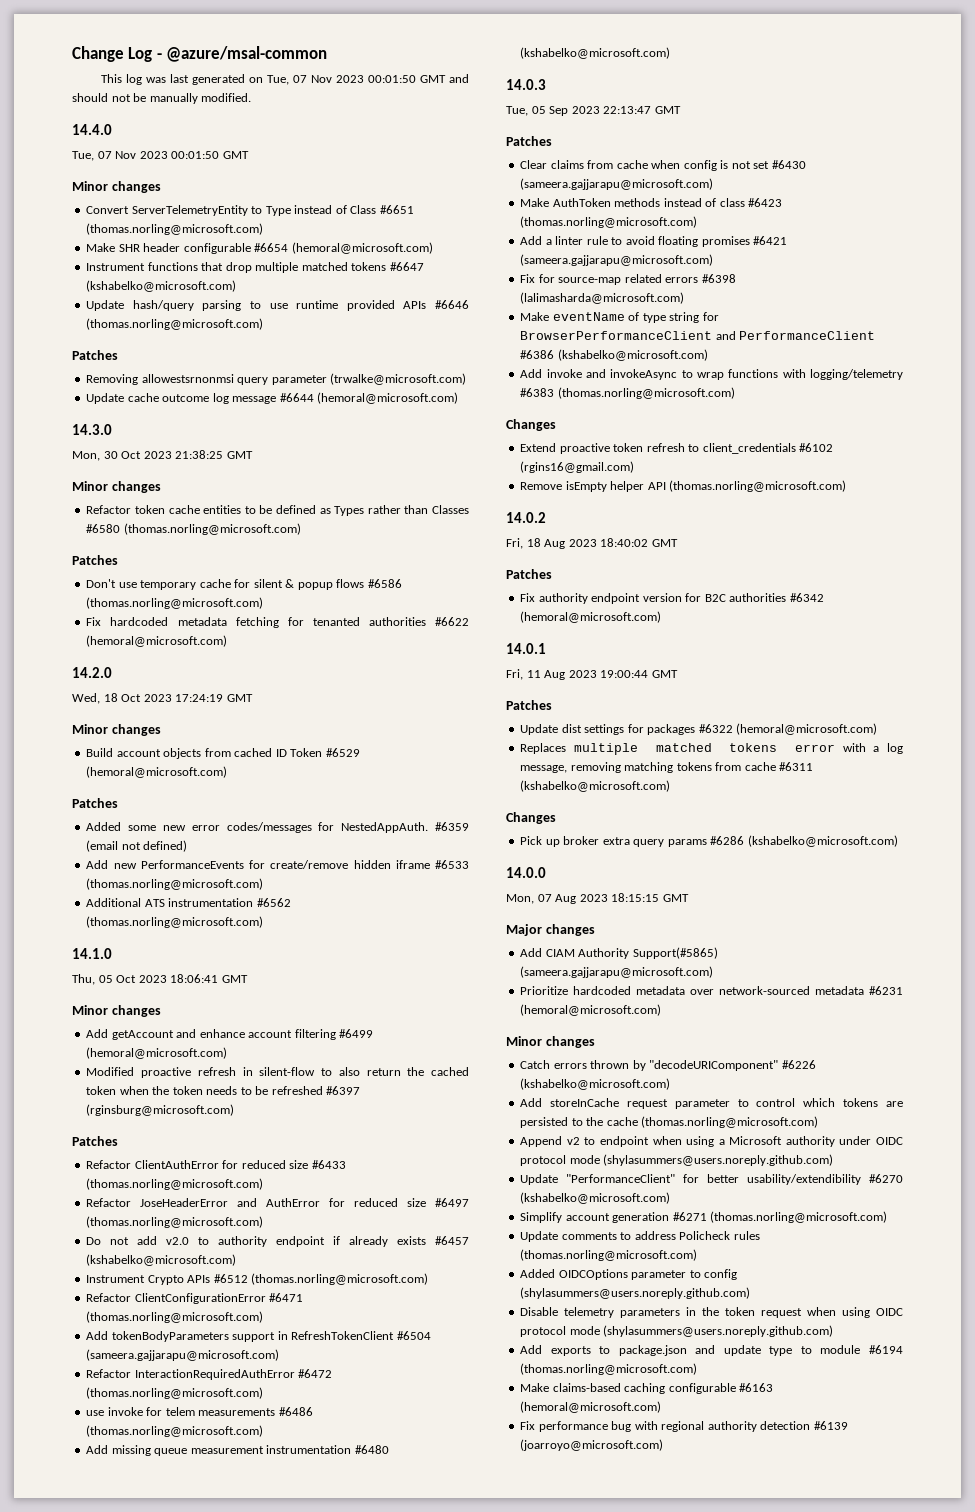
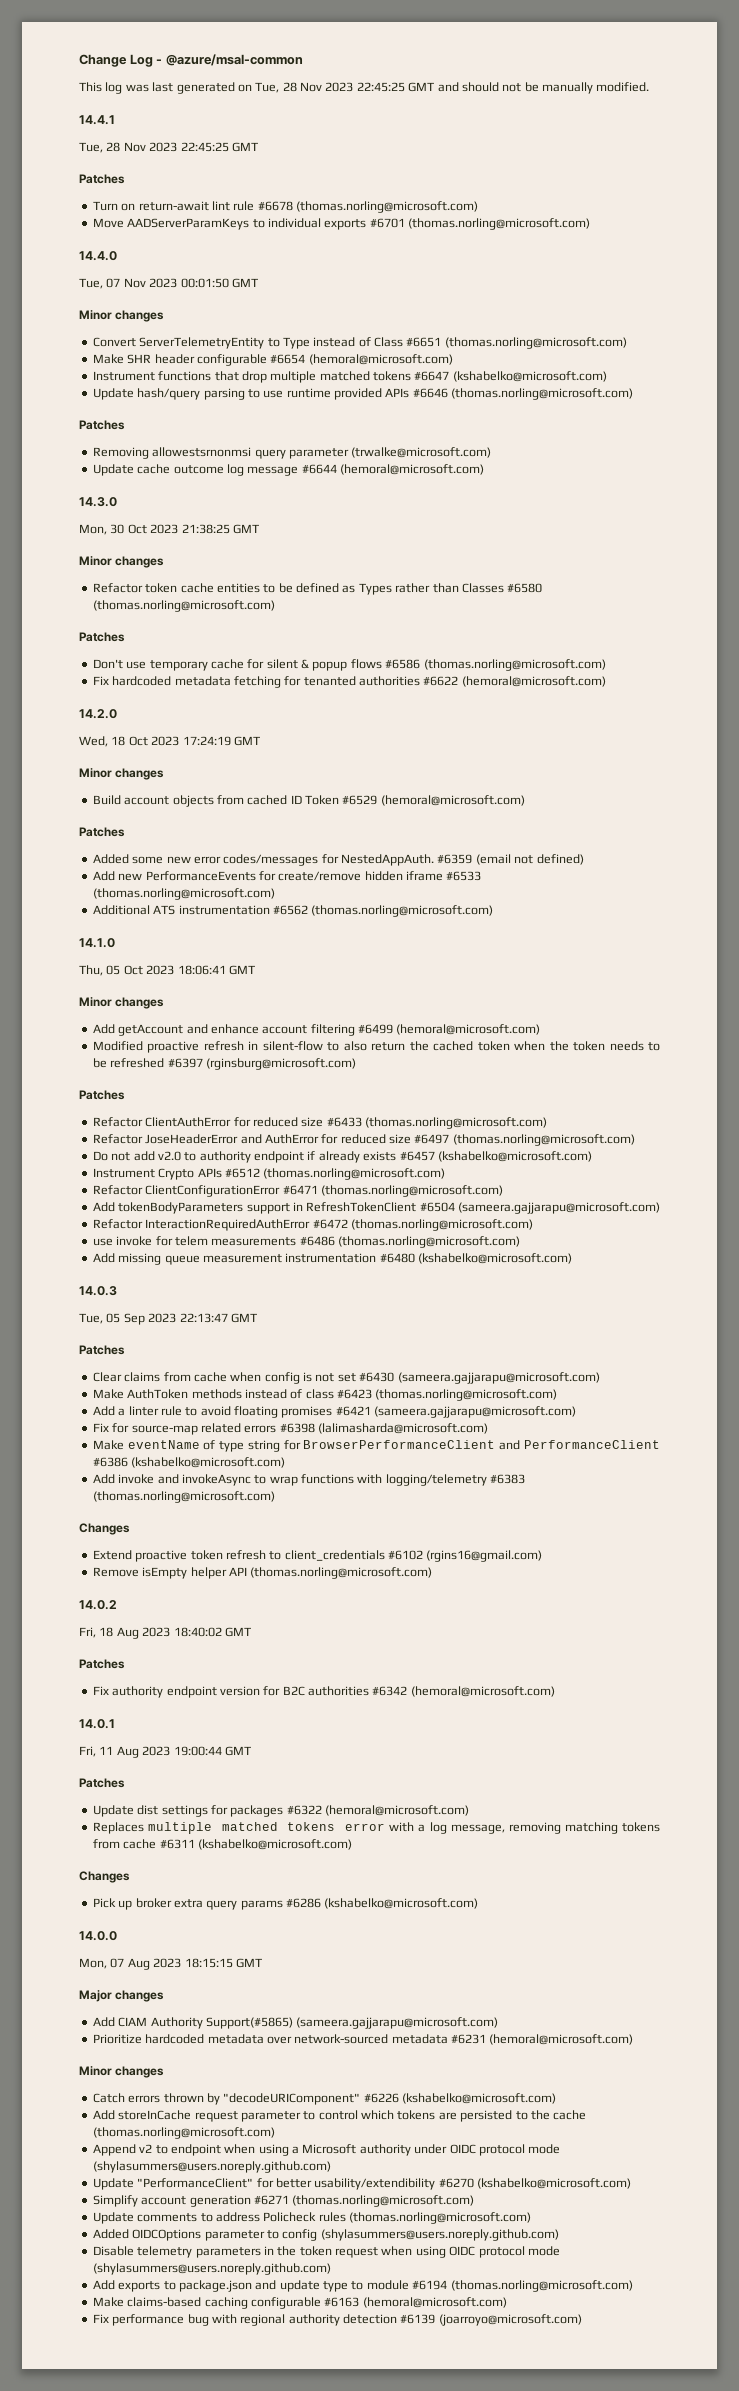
[293,75,417,83] 07 Nov 2023 00:01:50 -> [282,82,405,92] 28 Nov 2023 22:45:25
(252, 97) none -> [79,115,115,125] [79,142,258,153] [79,174,125,184] [92,201,478,213] [92,218,590,230] // 14.4.1 // Tue, 28 Nov 2023 22:45:25 GMT // Patches // Turn on return-await lint rule #6678 (thomas.norling@microsoft.com) // Move AADServerParamKeys to individual exports #6701 (thomas.norling@microsoft.com)

